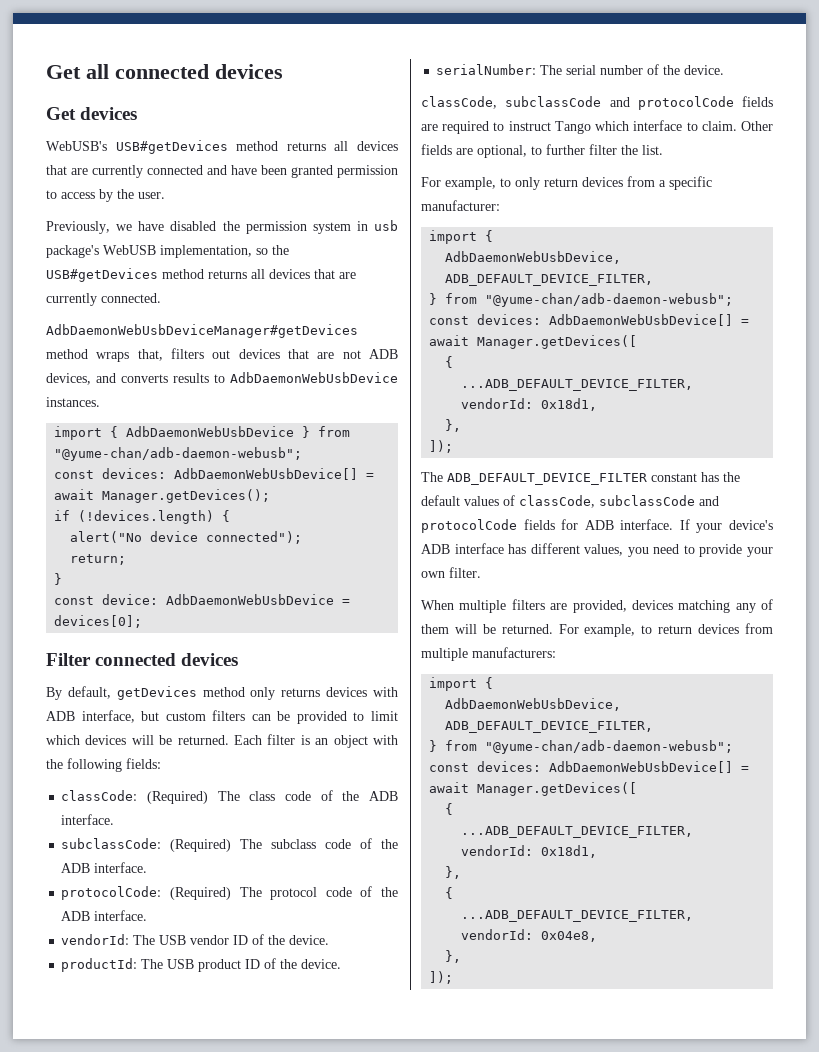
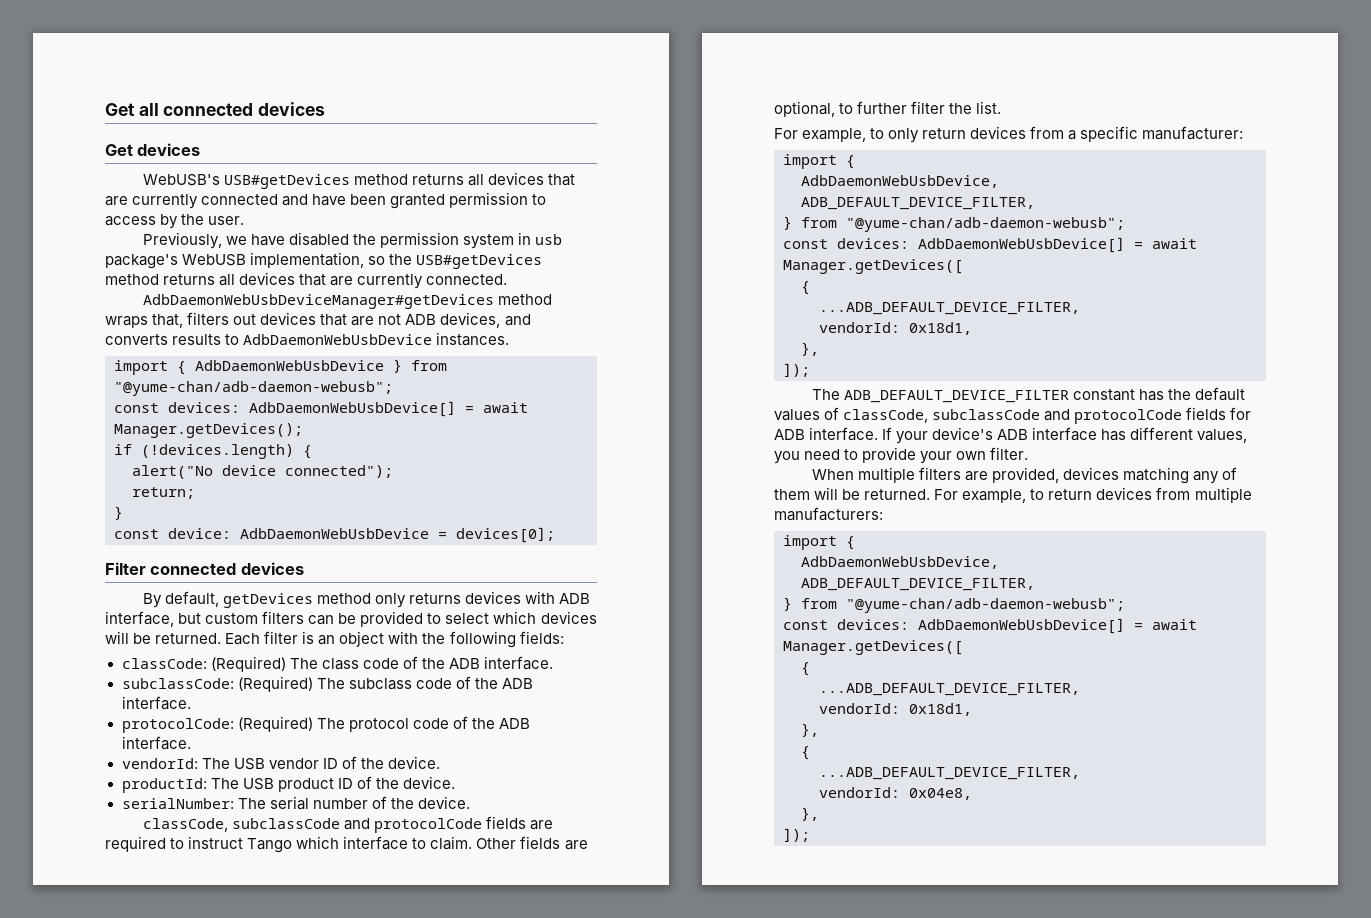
[370,711,398,721] limit -> [445,613,490,624] select

